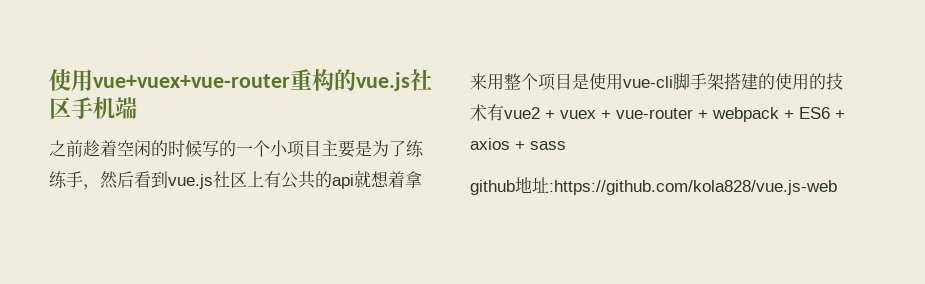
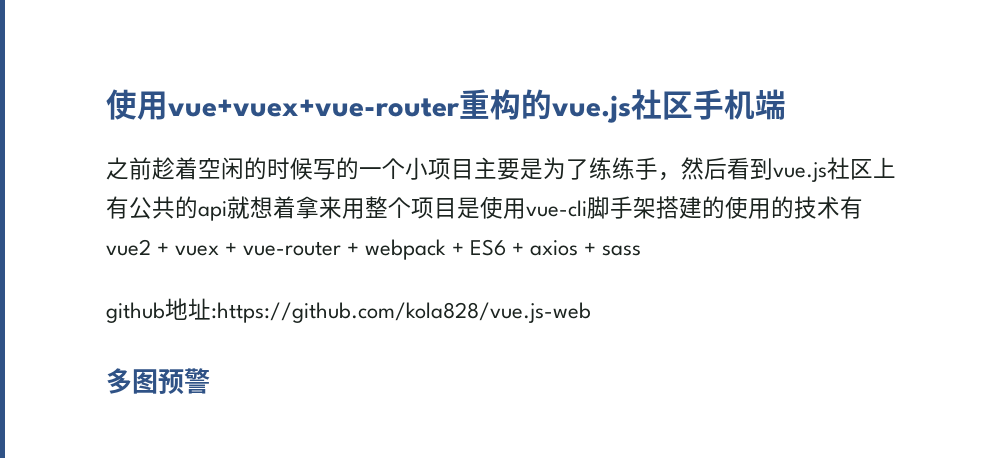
(837, 187) none -> [106,368,210,395] // 多图预警

